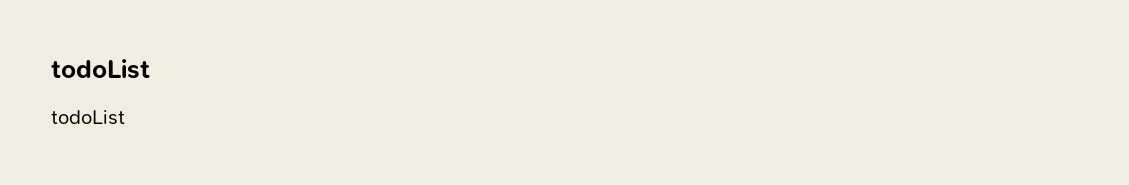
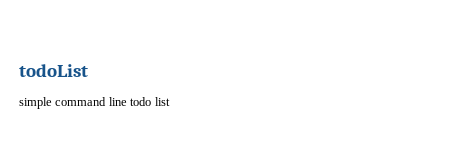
[51,110,125,125] todoList -> [19,97,170,109] simple command line todo list

